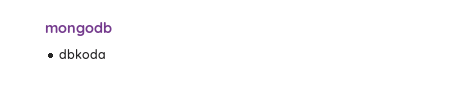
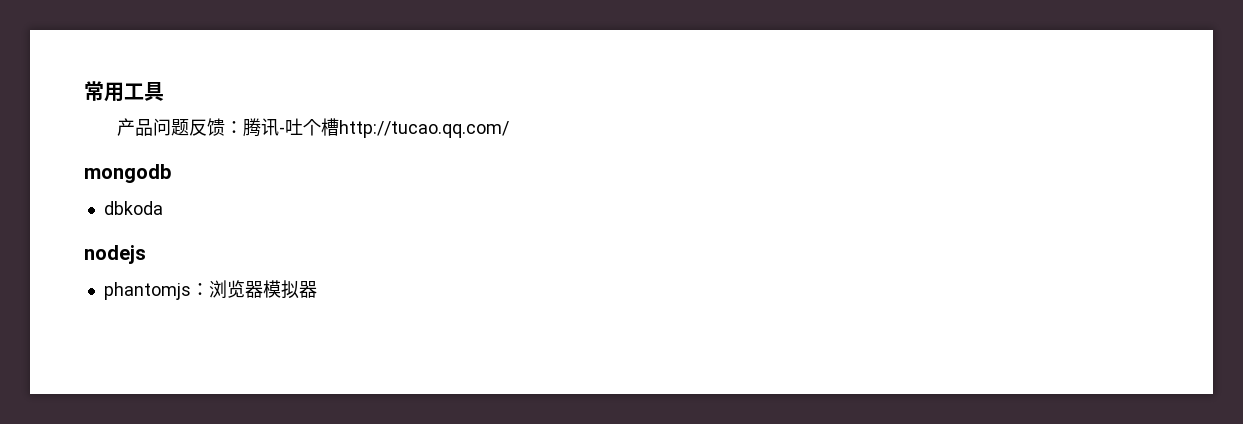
[45,22,112,36] [58,49,106,59] mongodb // dbkoda -> [84,81,164,102] [117,118,510,138] [84,164,171,183] [103,201,163,215] [84,245,146,264] [103,280,317,300] 常用工具 // 产品问题反馈：腾讯-吐个槽http://tucao.qq.com/ // mongodb // dbkoda // nodejs // phantomjs：浏览器模拟器

